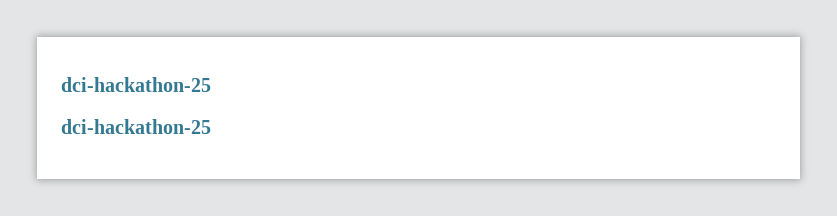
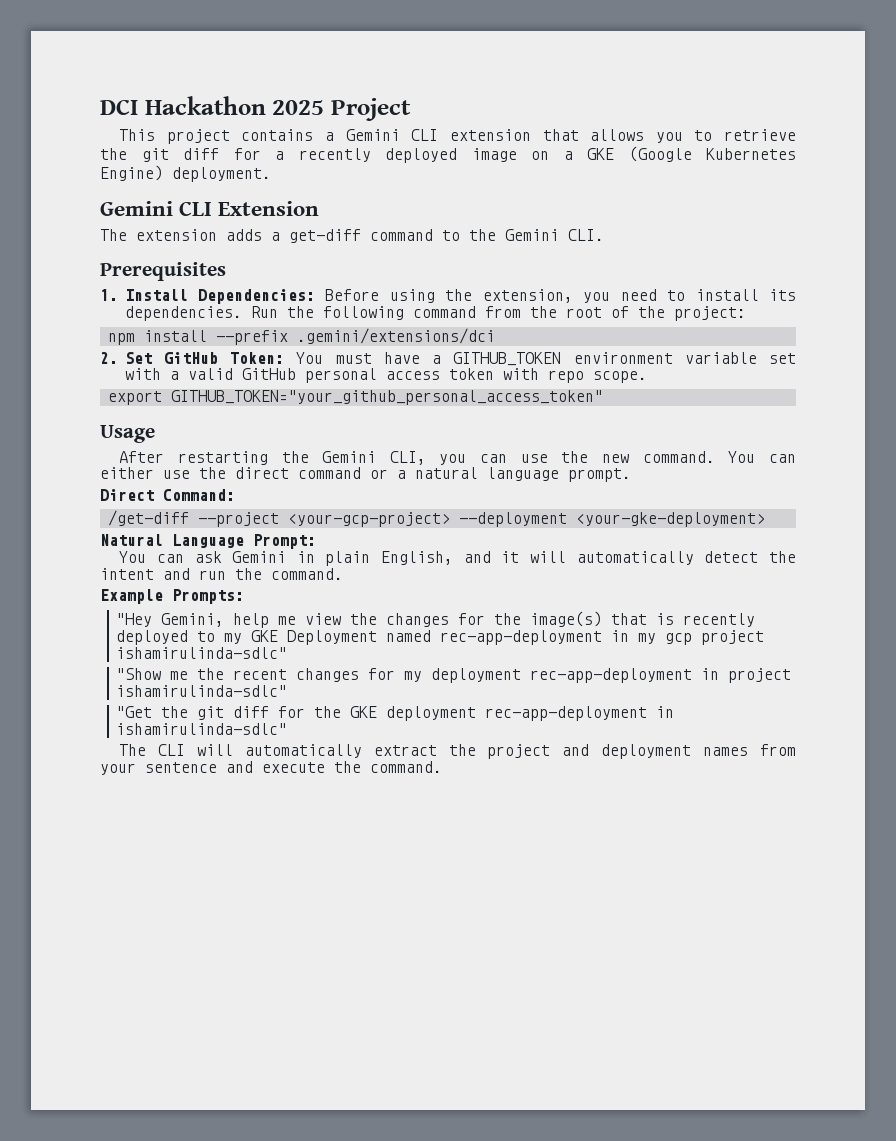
[61,77,211,92] [61,119,211,134] dci-hackathon-25 // dci-hackathon-25 -> [100,96,411,121] [119,129,797,144] [100,146,796,163] [100,165,271,182] [100,201,320,216] [100,229,604,243] [100,262,226,281] [100,289,797,304] [124,306,746,321] [107,328,495,345] [100,352,796,366] [124,368,647,383] [107,390,603,405] [100,425,155,443] [119,451,796,465] [100,467,631,482] [100,489,235,501] [107,510,765,527] [100,534,316,549] [119,551,796,566] [100,568,343,580] [100,589,244,604] [116,611,756,628] [116,630,765,645] [116,647,288,659] [116,668,792,683] [116,685,288,697] [116,706,675,721] [116,723,288,735] [119,744,796,759] [100,761,442,775] DCI Hackathon 2025 Project // This project contains a Gemini CLI extension that allows you to retrieve the git diff for a recently deployed image on a GKE (Google Kubernetes Engine) deployment. // Gemini CLI Extension // The extension adds a get-diff command to the Gemini CLI. // Prerequisites // 1. Install Dependencies: Before using the extension, you need to install its dependencies. Run the following command from the root of the project: // npm install --prefix .gemini/extensions/dci // 2. Set GitHub Token: You must have a GITHUB_TOKEN environment variable set with a valid GitHub personal access token with repo scope. // export GITHUB_TOKEN="your_github_personal_access_token" // Usage // After restarting the Gemini CLI, you can use the new command. You can either use the direct command or a natural language prompt. // Direct Command: // /get-diff --project <your-gcp-project> --deployment <your-gke-deployment> // Natural Language Prompt: // You can ask Gemini in plain English, and it will automatically detect the intent and run the command. // Example Prompts: // "Hey Gemini, help me view the changes for the image(s) that is recently deployed to my GKE Deployment named rec-app-deployment in my gcp project ishamirulinda-sdlc" // "Show me the recent changes for my deployment rec-app-deployment in project ishamirulinda-sdlc" // "Get the git diff for the GKE deployment rec-app-deployment in ishamirulinda-sdlc" // The CLI will automatically extract the project and deployment names from your sentence and execute the command.

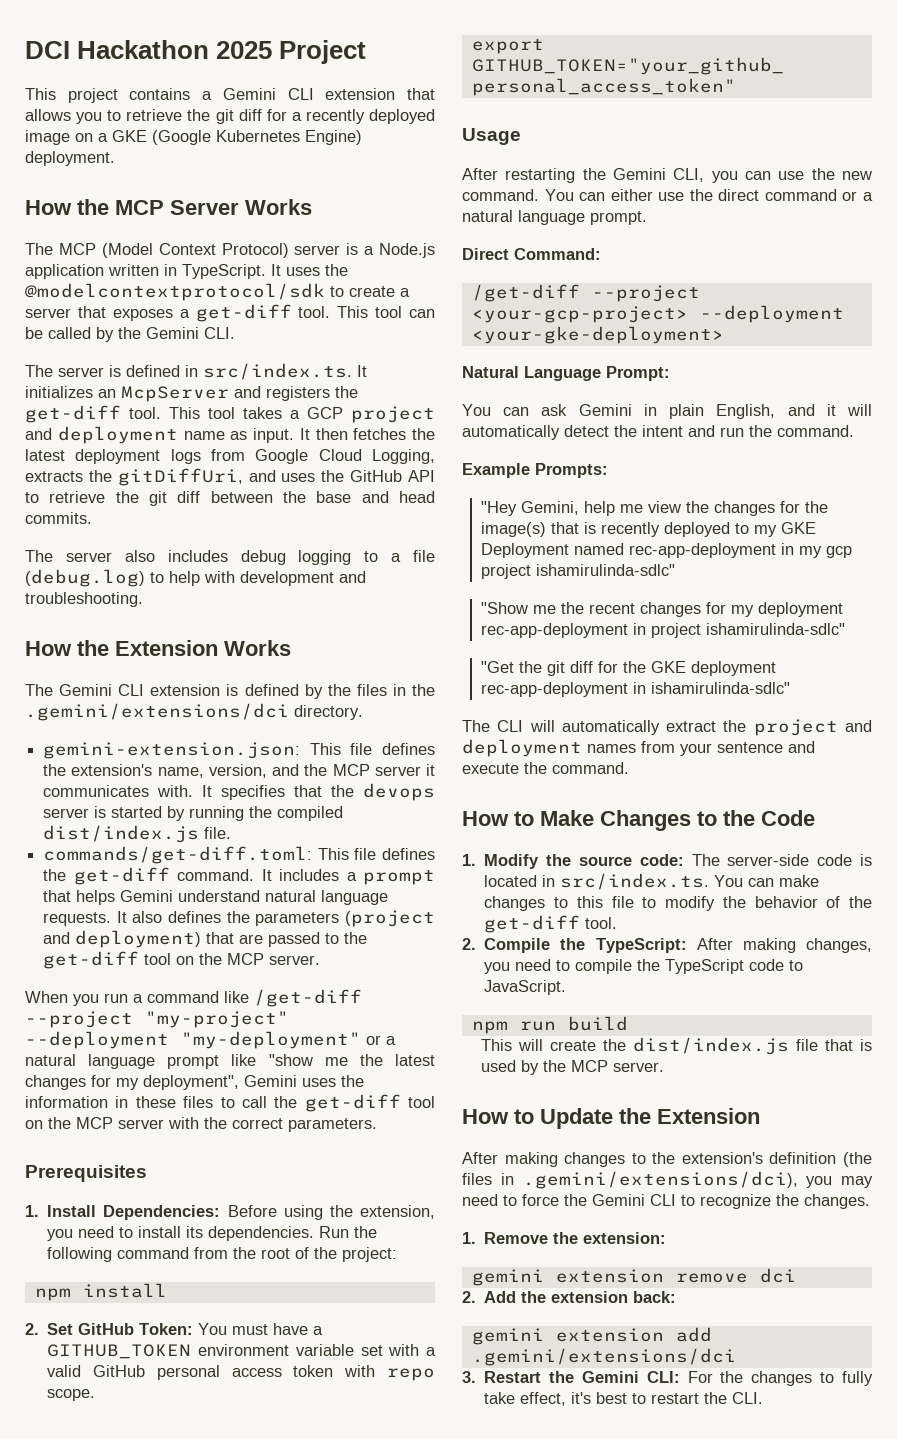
[100,201,320,216] [100,229,604,243] Gemini CLI Extension // The extension adds a get-diff command to the Gemini CLI. -> [25,199,312,215] [25,243,435,258] [25,264,348,279] [25,283,410,301] [25,304,435,322] [25,327,235,342] [25,363,367,380] [25,386,358,402] [25,405,435,423] [25,426,435,444] [25,449,435,464] [25,468,435,486] [25,491,435,506] [25,512,92,524] [25,550,435,565] [25,569,366,587] [25,592,143,607] [25,640,291,656] [25,684,436,699] [25,703,363,721] [43,742,435,759] [43,764,435,778] [43,783,436,801] [43,806,344,821] [43,825,232,843] [43,846,435,864] [43,867,435,885] [43,890,389,905] [43,910,435,927] [43,930,368,948] [43,951,321,969] [25,989,362,1007] [25,1011,289,1028] [25,1031,396,1049] [25,1054,436,1069] [25,1075,364,1090] [25,1094,435,1112] [25,1117,377,1132] How the MCP Server Works // The MCP (Model Context Protocol) server is a Node.js application written in TypeScript. It uses the @modelcontextprotocol/sdk to create a server that exposes a get-diff tool. This tool can be called by the Gemini CLI. // The server is defined in src/index.ts. It initializes an McpServer and registers the get-diff tool. This tool takes a GCP project and deployment name as input. It then fetches the latest deployment logs from Google Cloud Logging, extracts the gitDiffUri, and uses the GitHub API to retrieve the git diff between the base and head commits. // The server also includes debug logging to a file (debug.log) to help with development and troubleshooting. // How the Extension Works // The Gemini CLI extension is defined by the files in the .gemini/extensions/dci directory. // gemini-extension.json: This file defines the extension's name, version, and the MCP server it communicates with. It specifies that the devops server is started by running the compiled dist/index.js file. // commands/get-diff.toml: This file defines the get-diff command. It includes a prompt that helps Gemini understand natural language requests. It also defines the parameters (project and deployment) that are passed to the get-diff tool on the MCP server. // When you run a command like /get-diff --project "my-project" --deployment "my-deployment" or a natural language prompt like "show me the latest changes for my deployment", Gemini uses the information in these files to call the get-diff tool on the MCP server with the correct parameters.
[215,328,495,345] --prefix .gemini/extensions/dci -> (167, 1290) none
(442, 767) none -> [462,810,815,831] [462,854,872,869] [484,873,820,890] [484,896,872,911] [484,915,618,933] [462,938,872,953] [484,959,804,974] [484,980,567,995] [471,1016,628,1034] [481,1037,872,1055] [481,1060,665,1075] [462,1108,760,1129] [462,1152,872,1167] [462,1171,873,1189] [462,1194,870,1209] [462,1232,667,1244] [471,1268,796,1286] [462,1291,677,1303] [471,1327,712,1345] [471,1348,736,1366] [462,1371,873,1386] [484,1392,764,1406] // How to Make Changes to the Code // 1. Modify the source code: The server-side code is located in src/index.ts. You can make changes to this file to modify the behavior of the get-diff tool. // 2. Compile the TypeScript: After making changes, you need to compile the TypeScript code to JavaScript. // npm run build // This will create the dist/index.js file that is used by the MCP server. // How to Update the Extension // After making changes to the extension's definition (the files in .gemini/extensions/dci), you may need to force the Gemini CLI to recognize the changes. // 1. Remove the extension: // gemini extension remove dci // 2. Add the extension back: // gemini extension add .gemini/extensions/dci // 3. Restart the Gemini CLI: For the changes to fully take effect, it's best to restart the CLI.

